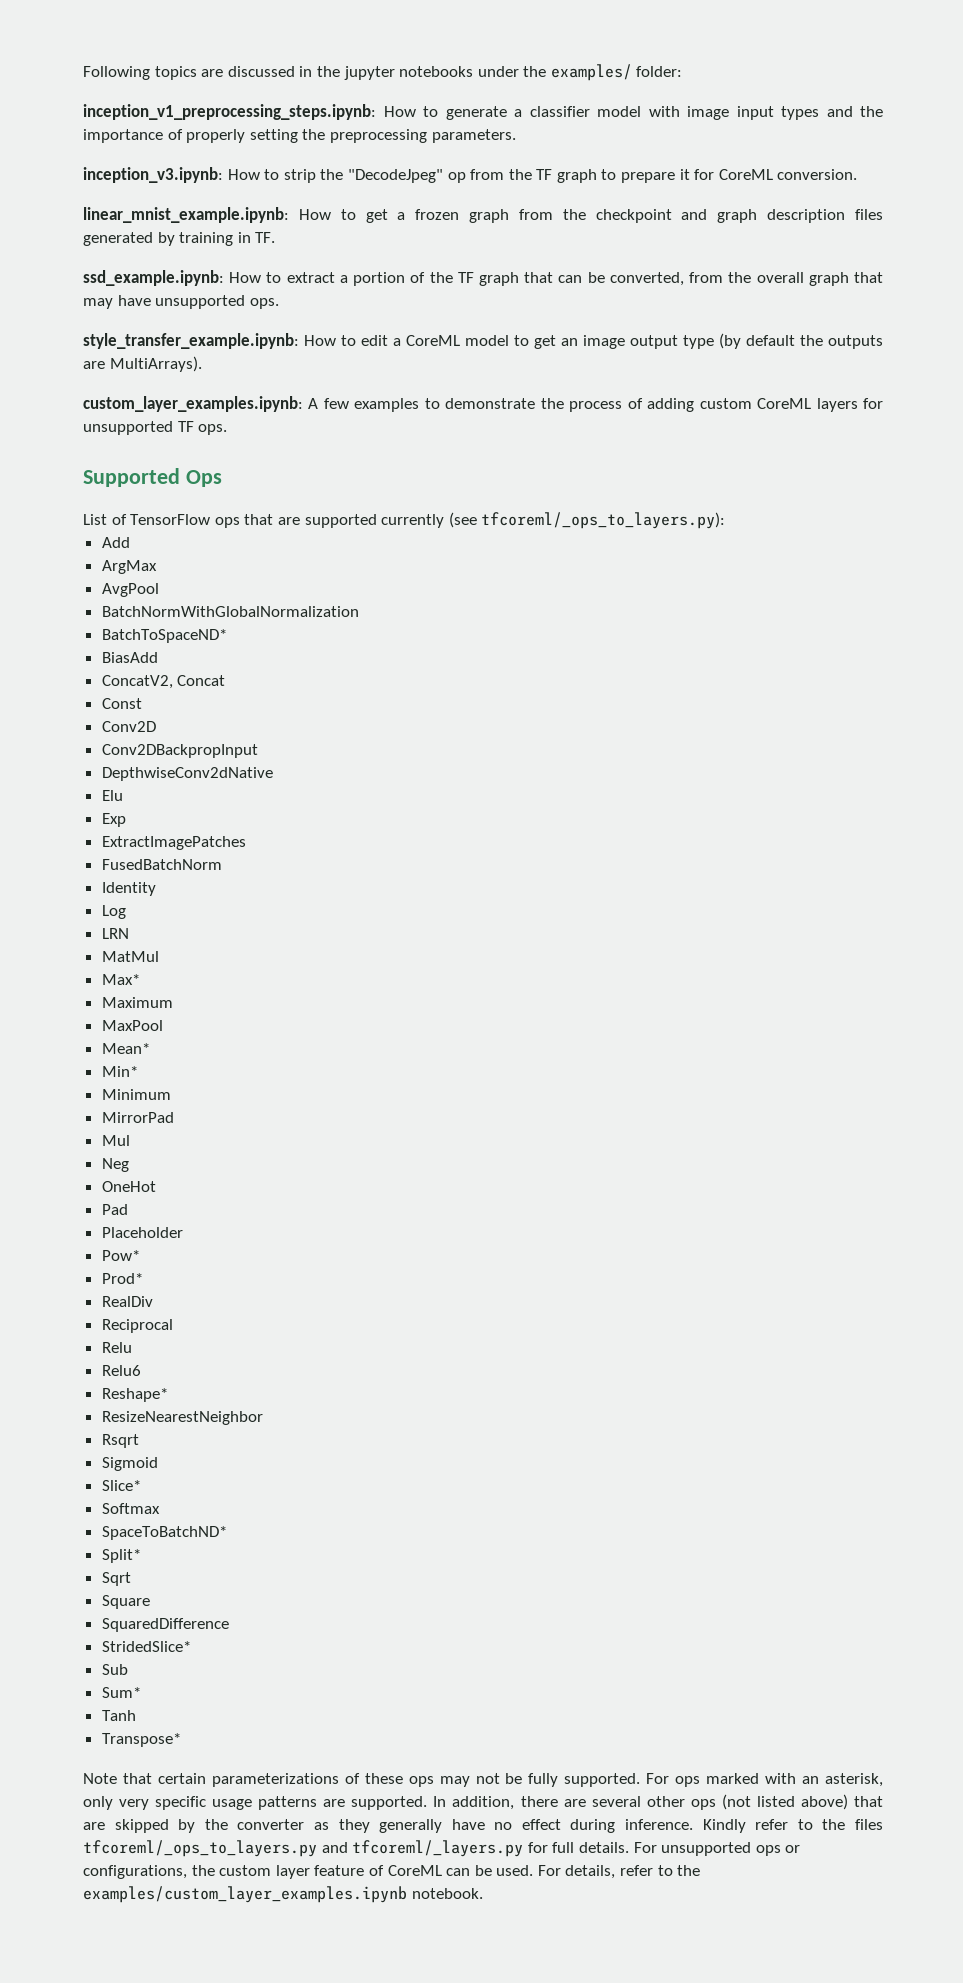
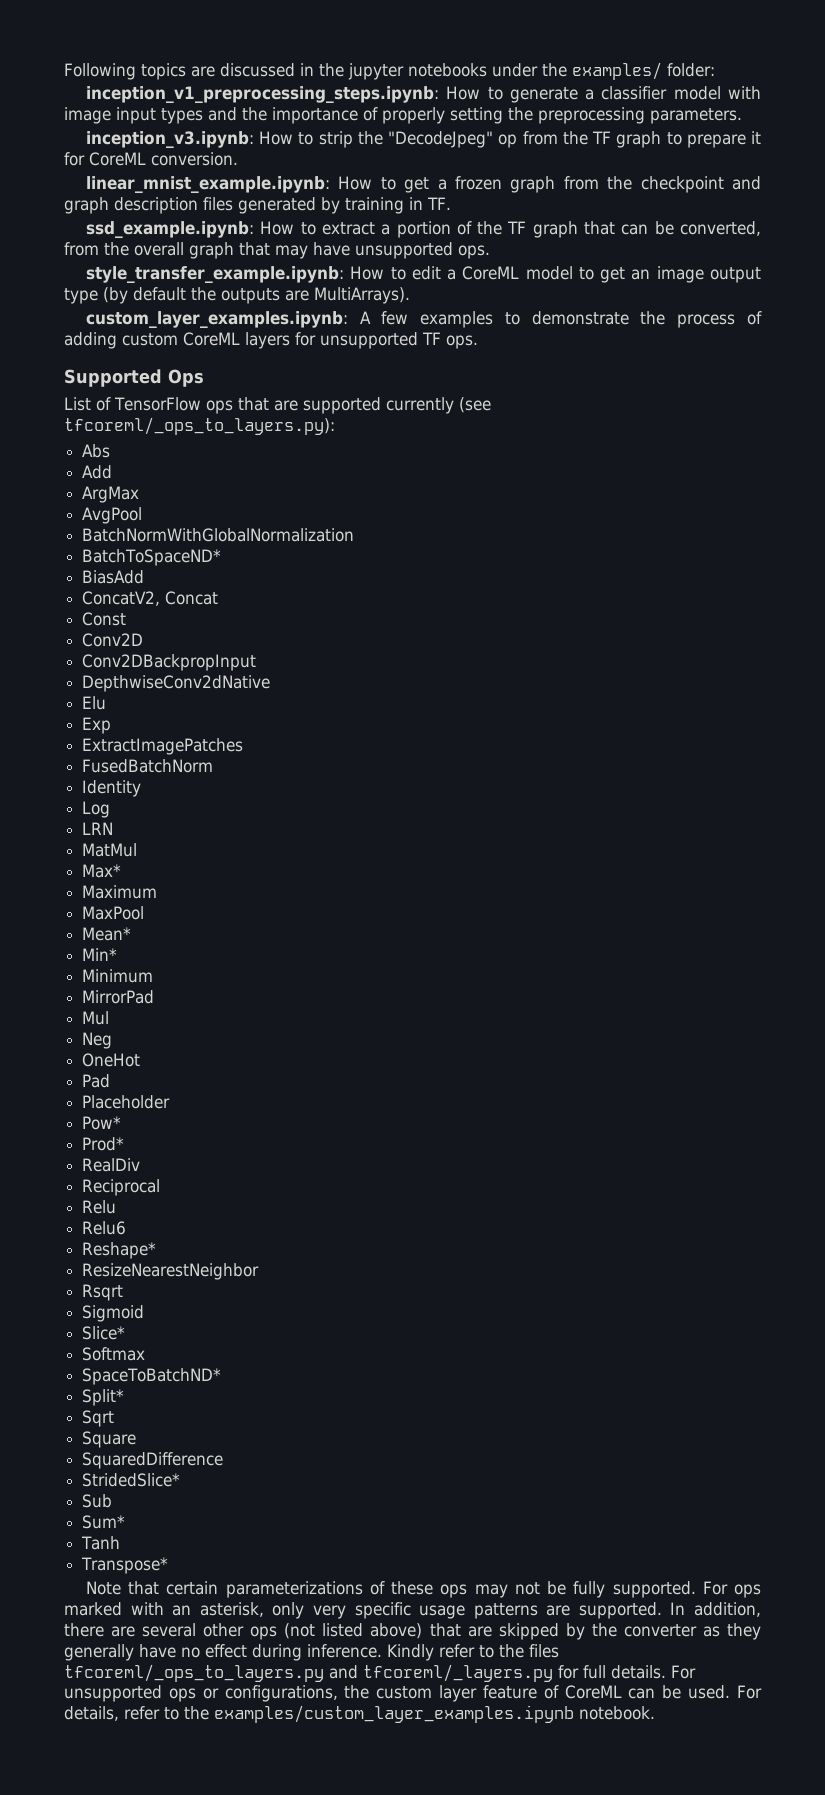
(726, 520) none -> [82,444,111,458] // Abs

